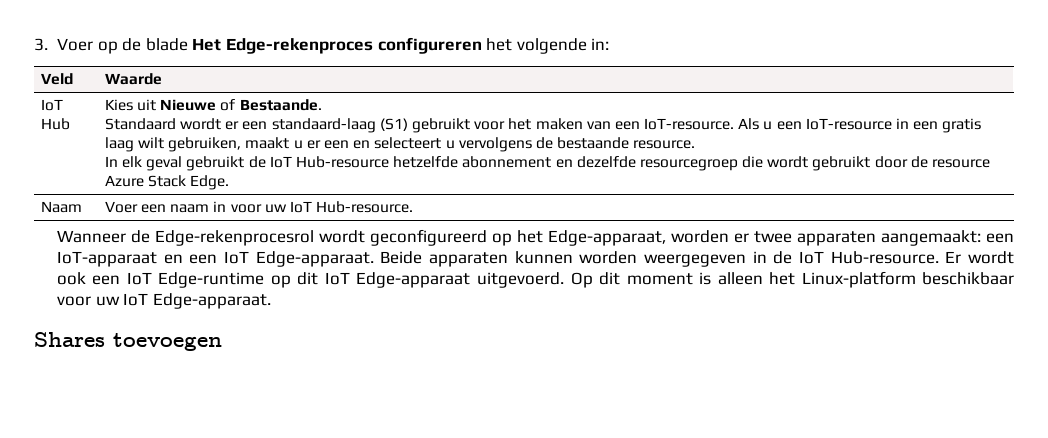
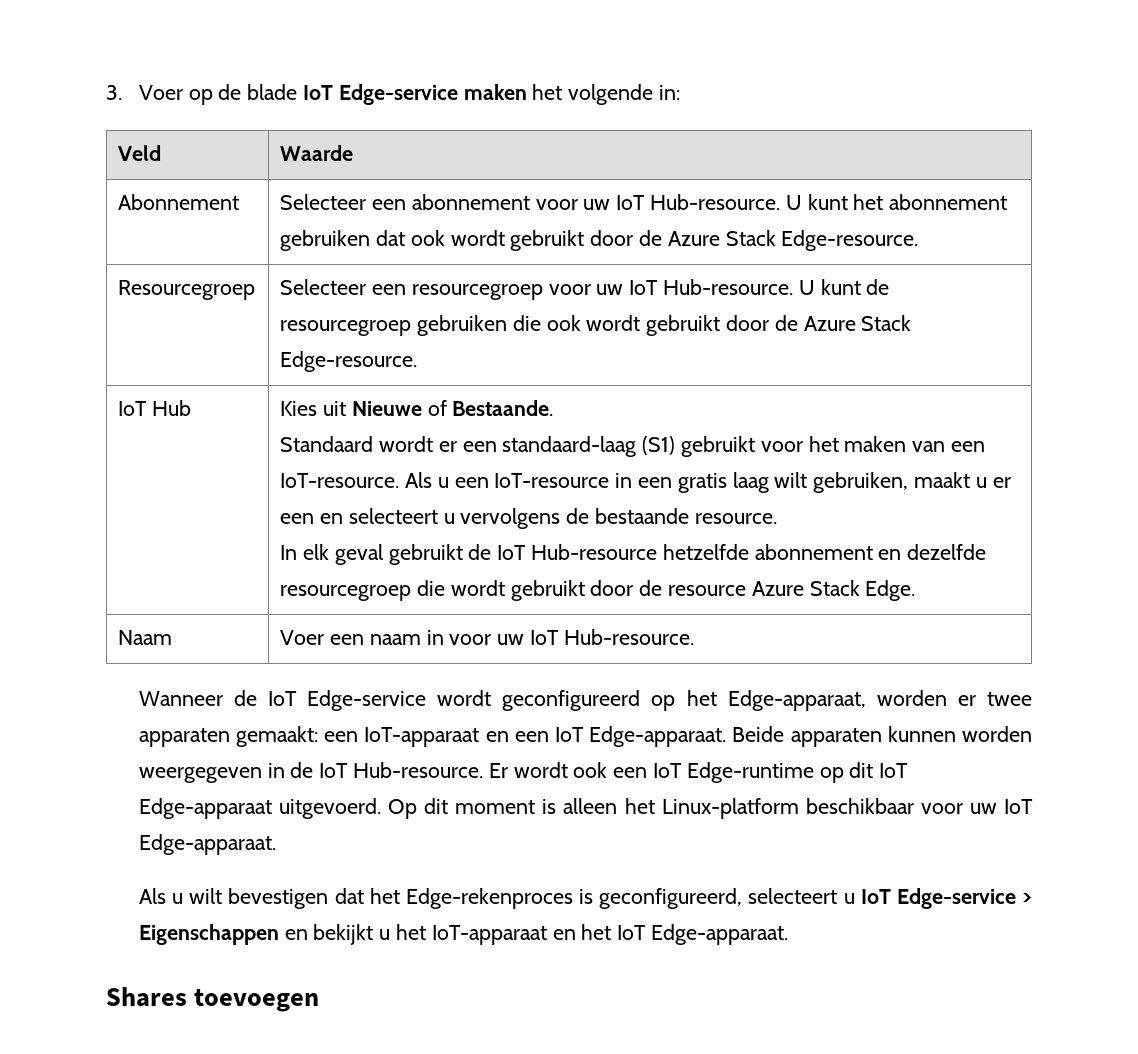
[192,37,482,54] Het Edge-rekenproces configureren -> [303,84,527,105] IoT Edge-service maken
(162, 79) none -> [118,194,240,210] [280,194,1008,210] [280,230,919,251] [118,280,256,300] [280,279,890,300] [280,315,912,336] [280,351,418,372] // Abonnement | Selecteer een abonnement voor uw IoT Hub-resource. U kunt het abonnement gebruiken dat ook wordt gebruikt door de Azure Stack Edge-resource. // Resourcegroep | Selecteer een resourcegroep voor uw IoT Hub-resource. U kunt de resourcegroep gebruiken die ook wordt gebruikt door de Azure Stack Edge-resource.
[154,230,314,246] Edge-rekenprocesrol -> [268,690,427,711] IoT Edge-service
[880,230,981,246] aangemaakt: -> [236,726,319,747] gemaakt:
(271, 301) none -> [138,888,1032,909] [138,924,789,945] // Als u wilt bevestigen dat het Edge-rekenproces is geconfigureerd, selecteert u IoT Edge-service > Eigenschappen en bekijkt u het IoT-apparaat en het IoT Edge-apparaat.

